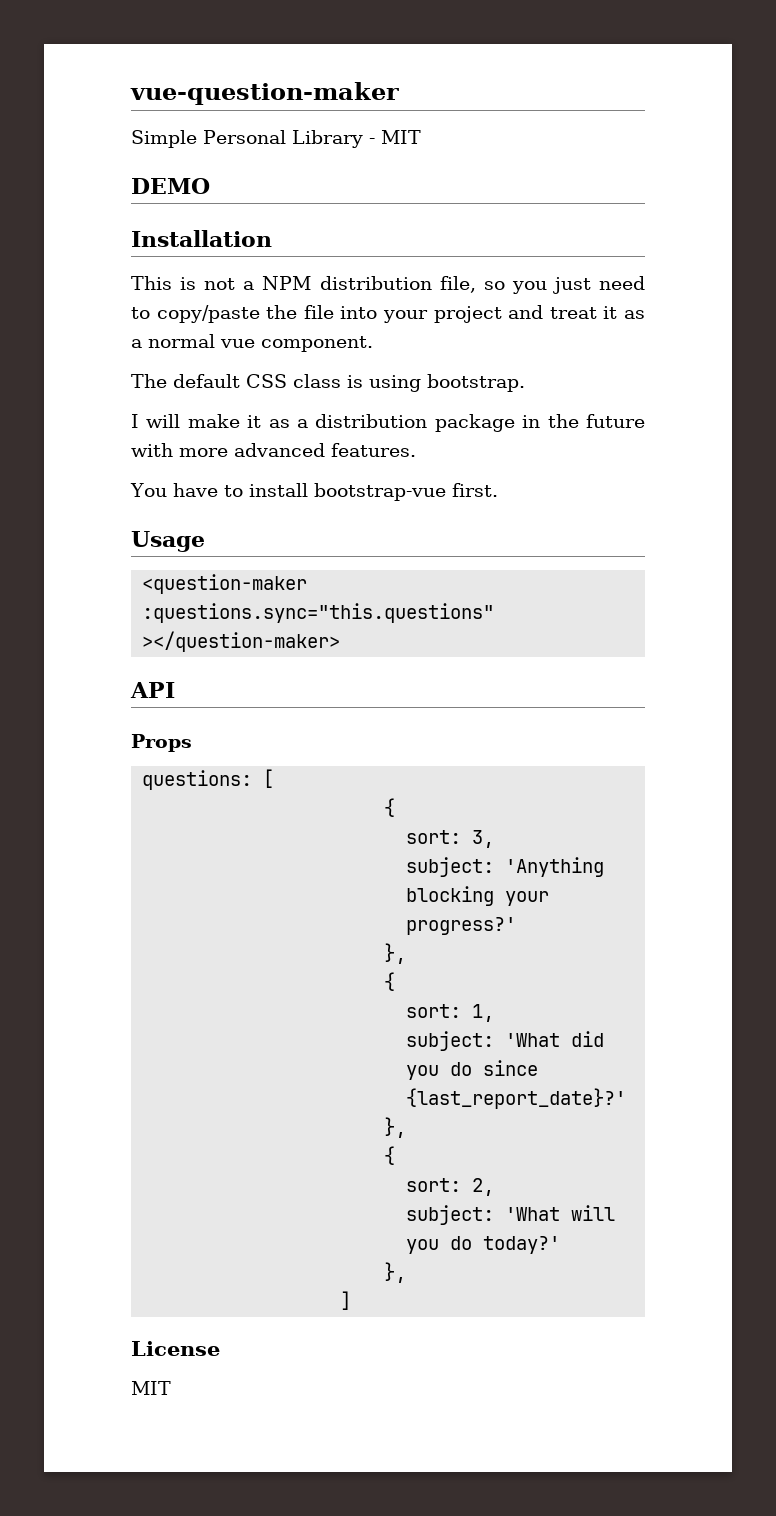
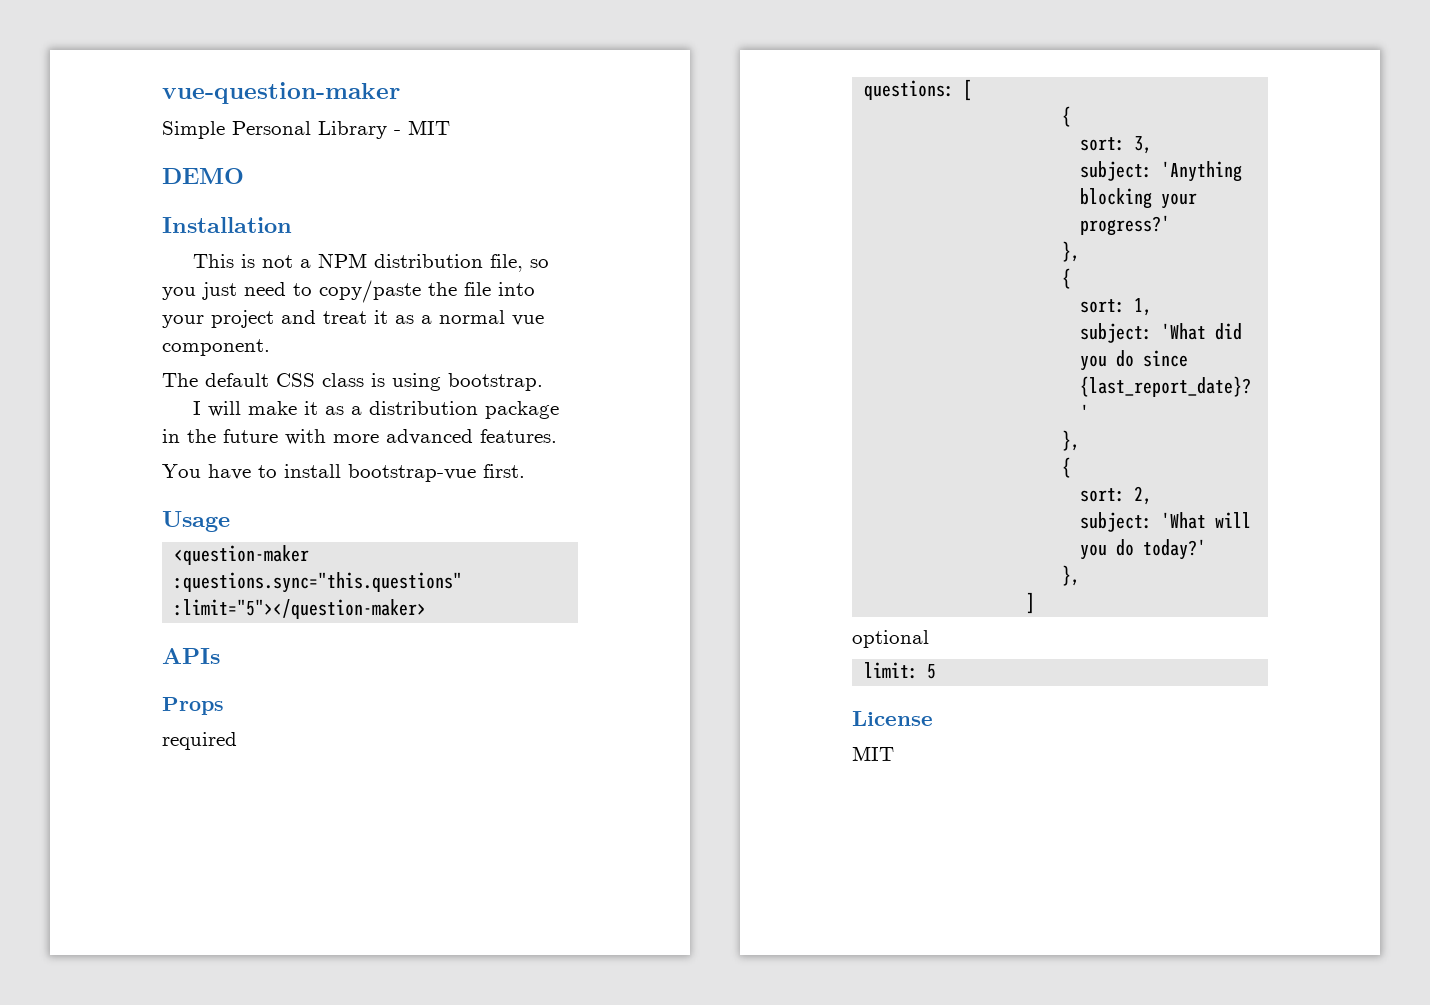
[142,631,341,652] [130,682,175,698] ></question-maker> // API -> [174,599,427,619] [162,648,220,664] :limit="5"></question-maker> // APIs
(192, 743) none -> [162,732,237,750] // required
(352, 1300) none -> [852,630,929,648] [864,662,937,679] // optional // limit: 5

